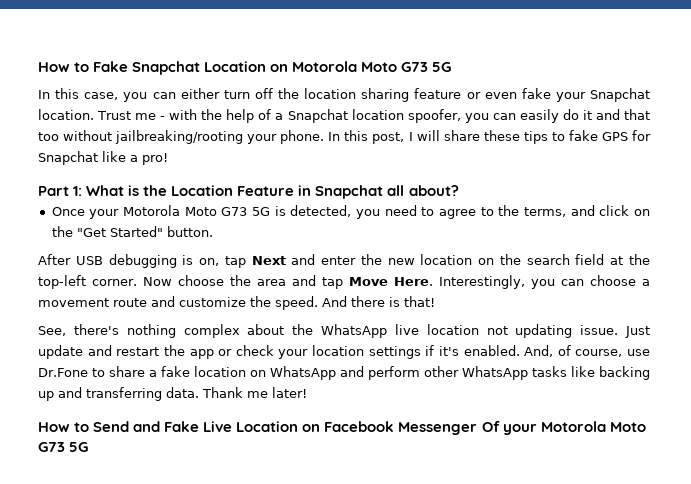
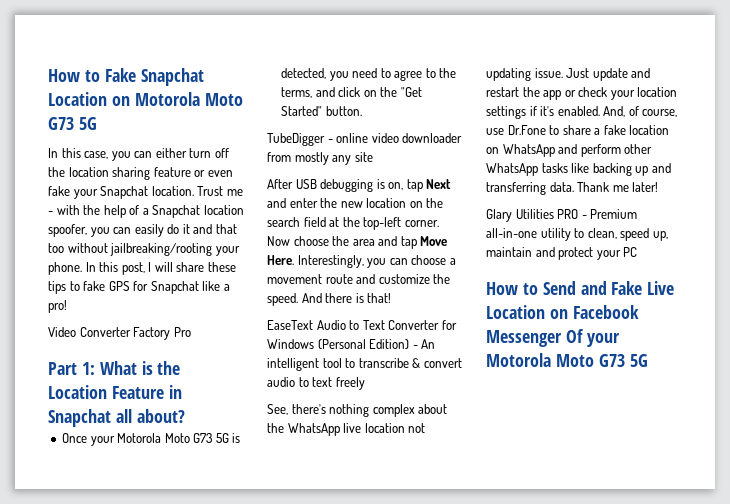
(168, 159) none -> [48,327,191,340] // Video Converter Factory Pro
(213, 231) none -> [267,133,463,146] [267,152,373,165] // TubeDigger - online video downloader from mostly any site
(435, 301) none -> [267,320,457,330] [267,339,436,349] [267,358,462,371] [267,377,365,390] // EaseText Audio to Text Converter for Windows (Personal Edition) - An intelligent tool to transcribe & convert audio to text freely
(307, 392) none -> [486,209,638,222] [486,228,668,241] [486,247,638,260] // Glary Utilities PRO - Premium all-in-one utility to clean, speed up, maintain and protect your PC

